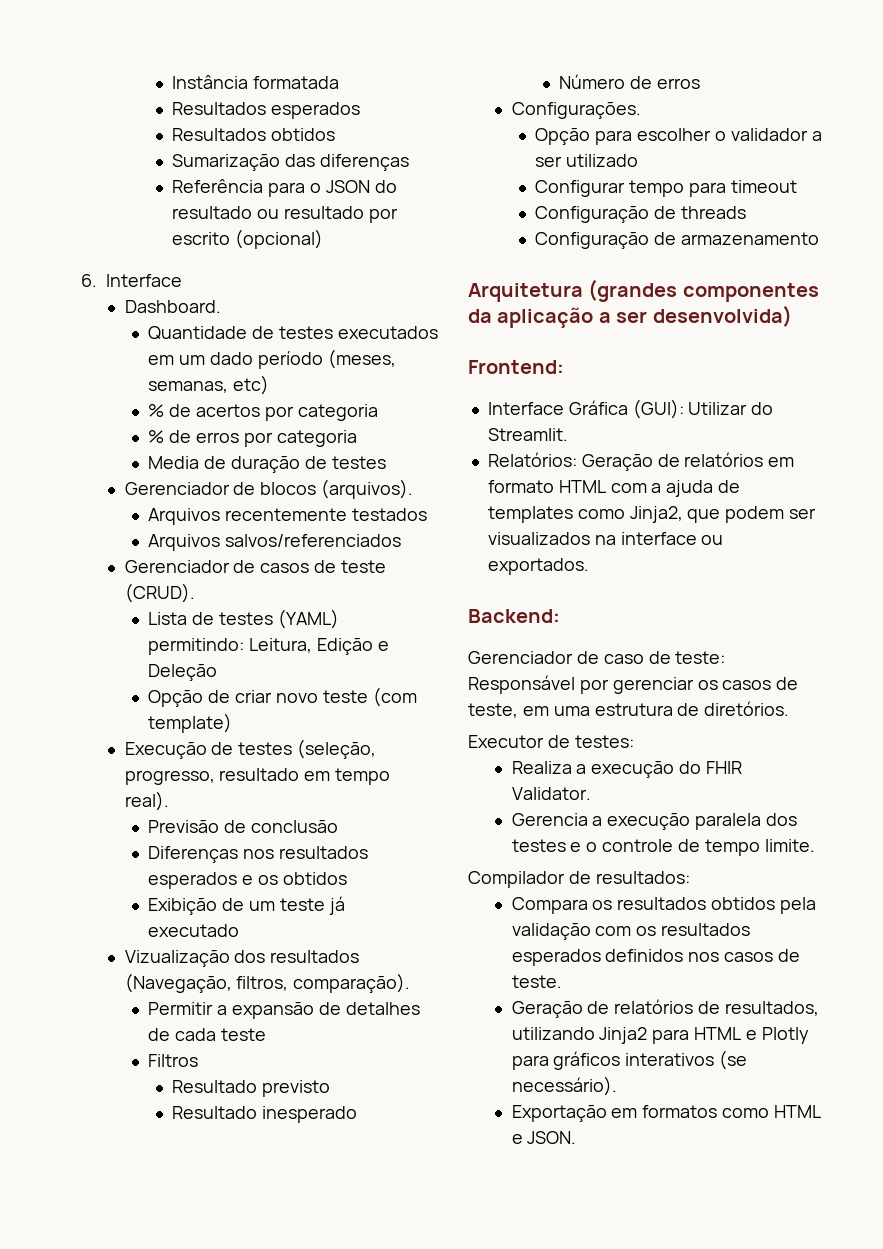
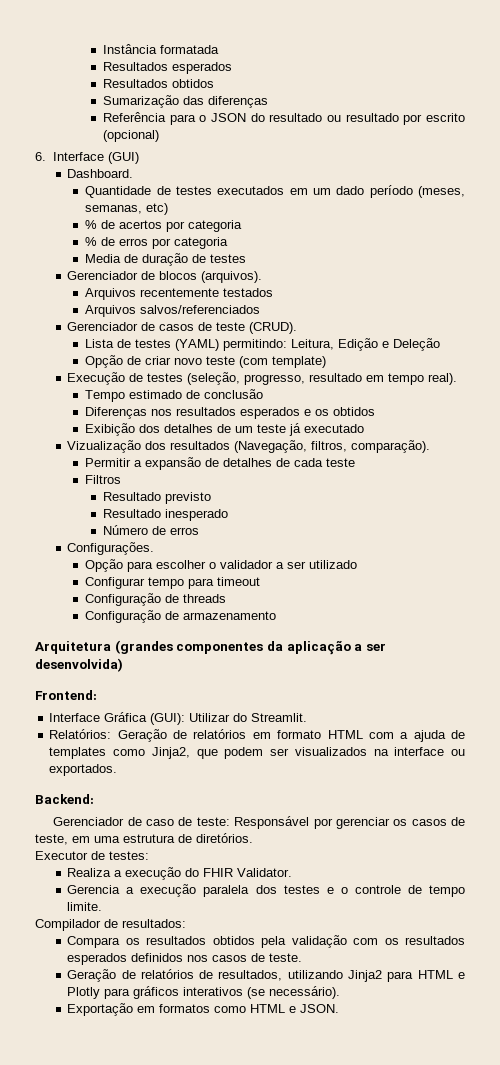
(182, 280) none -> [107,152,139,164] (GUI)
[148,820,220,833] Previsão -> [85,390,183,402] Tempo estimado
(218, 906) none -> [139,424,214,433] dos detalhes

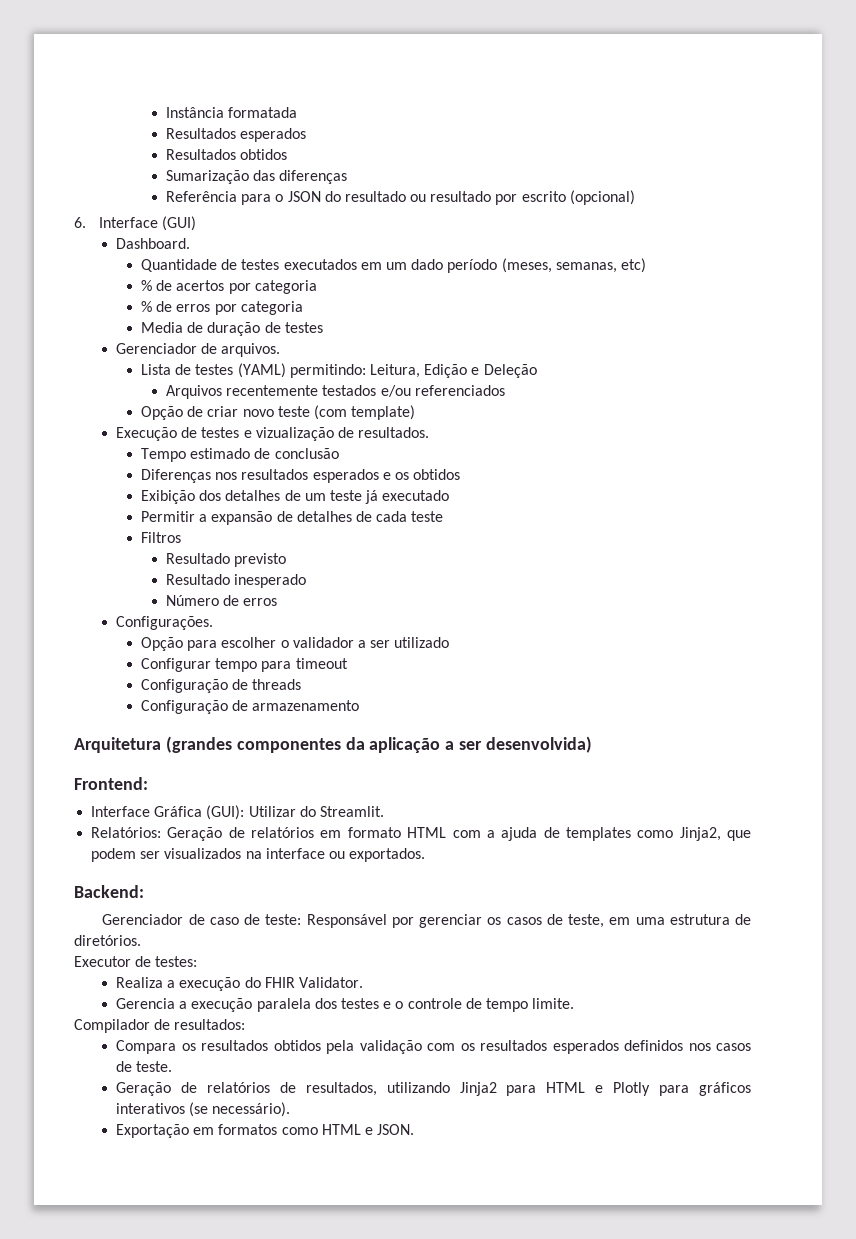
[159,271,263,283] [85,288,274,300] [85,305,261,317] [67,322,298,334] blocos (arquivos). // Arquivos recentemente testados // Arquivos salvos/referenciados // Gerenciador de casos de teste (CRUD). -> [221,343,281,357] arquivos.
(441, 344) none -> [166,385,505,399] // Arquivos recentemente testados e/ou referenciados
[187,372,458,385] (seleção, progresso, resultado em tempo real). -> [243,427,430,441] e vizualização de resultados.
[67,440,431,453] // Vizualização dos resultados (Navegação, filtros, comparação). -> (450, 495) none

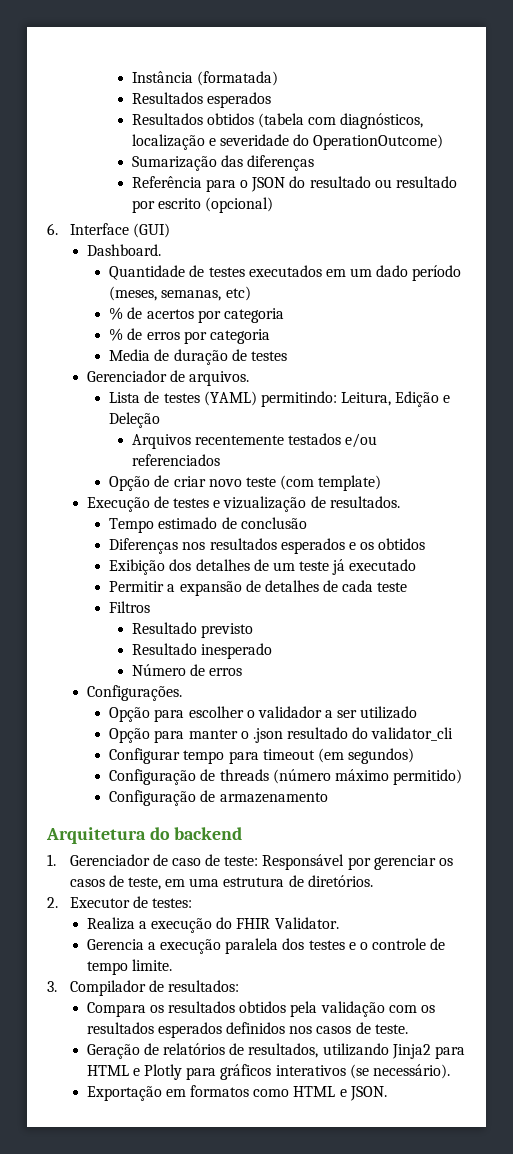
[228,107,298,118] formatada -> [196,71,278,86] (formatada)
(288, 154) none -> [258,113,424,129] [131,134,444,150] (tabela com diagnósticos, localização e severidade do OperationOutcome)
(450, 642) none -> [109,727,454,743] // Opção para manter o .json resultado do validator_cli
(348, 663) none -> [317,748,415,764] (em segundos)
(302, 684) none -> [272,769,463,785] (número máximo permitido)
[165,736,593,753] [74,777,148,790] [91,805,384,820] [91,827,752,841] [91,848,426,862] [74,885,144,898] (grandes componentes da aplicação a ser desenvolvida) // Frontend: // Interface Gráfica (GUI): Utilizar do Streamlit. // Relatórios: Geração de relatórios em formato HTML com a ajuda de templates como Jinja2, que podem ser visualizados na interface ou exportados. // Backend: // -> [149,827,243,840] [47,854,56,866] do backend // 1.
(141, 940) none -> [47,897,58,908] 2.
(575, 1003) none -> [47,981,57,992] 3.

